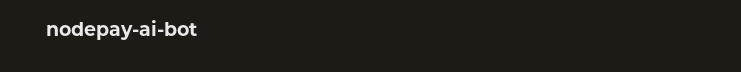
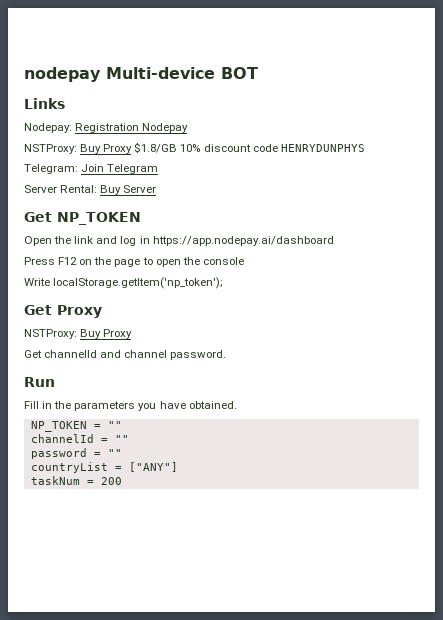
[46,20,197,40] nodepay-ai-bot -> [24,67,258,82] [24,98,65,109] [24,123,189,133] [24,142,365,154] [24,164,159,174] [24,185,157,195] [24,212,141,225] [24,236,334,246] [24,257,244,267] [24,277,224,289] [24,305,102,318] [24,329,133,339] [24,350,227,360] [24,377,55,387] [24,401,237,411] [30,421,122,432] [30,434,129,443] [30,448,122,459] [30,462,178,473] [30,476,122,485] nodepay Multi-device BOT // Links // Nodepay: Registration Nodepay // NSTProxy: Buy Proxy $1.8/GB 10% discount code HENRYDUNPHYS // Telegram: Join Telegram // Server Rental: Buy Server // Get NP_TOKEN // Open the link and log in https://app.nodepay.ai/dashboard // Press F12 on the page to open the console // Write localStorage.getItem('np_token'); // Get Proxy // NSTProxy: Buy Proxy // Get channelId and channel password. // Run // Fill in the parameters you have obtained. // NP_TOKEN = "" // channelId = "" // password = "" // countryList = ["ANY"] // taskNum = 200

